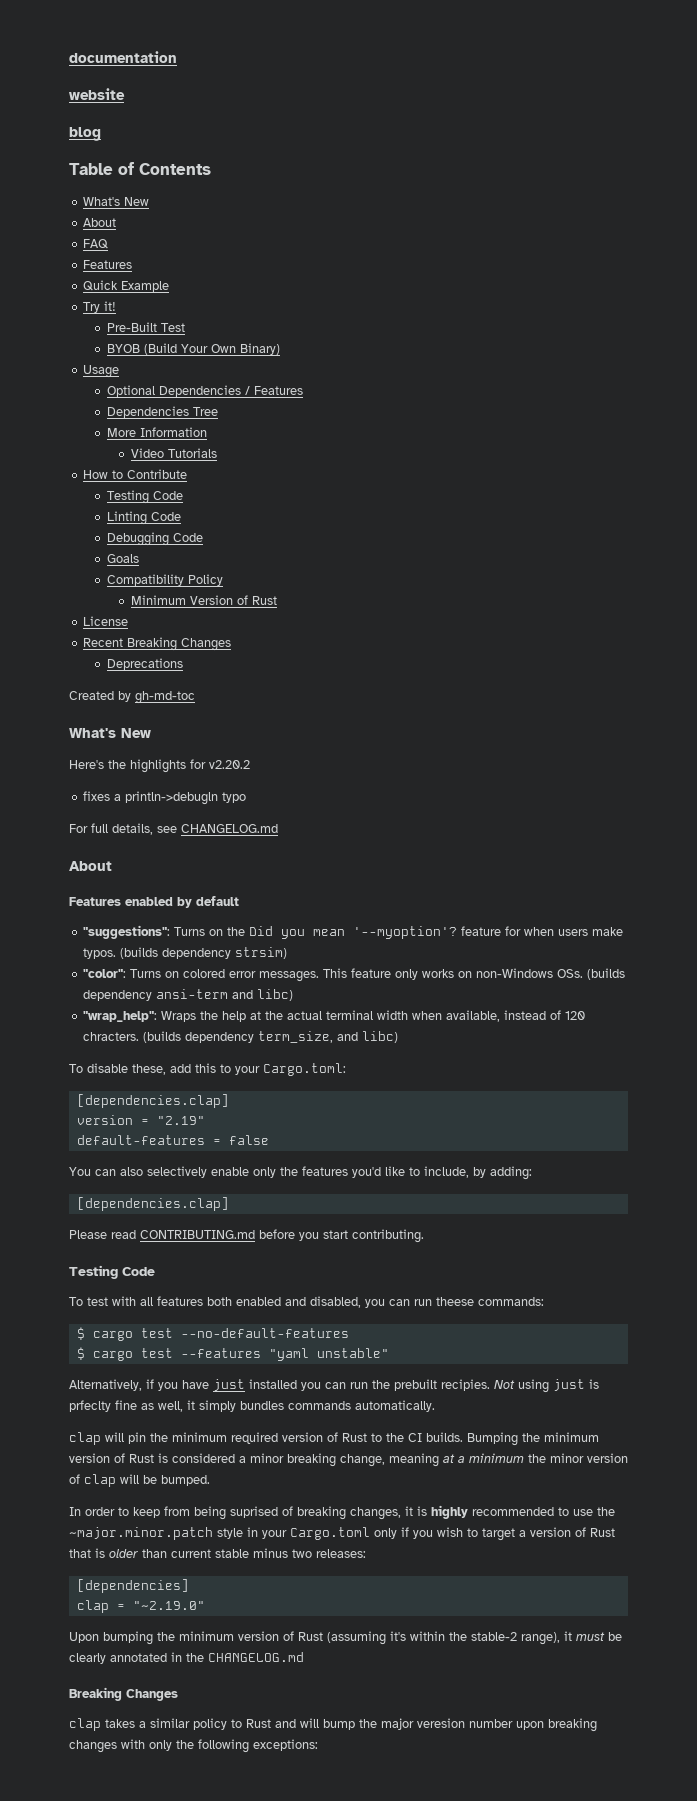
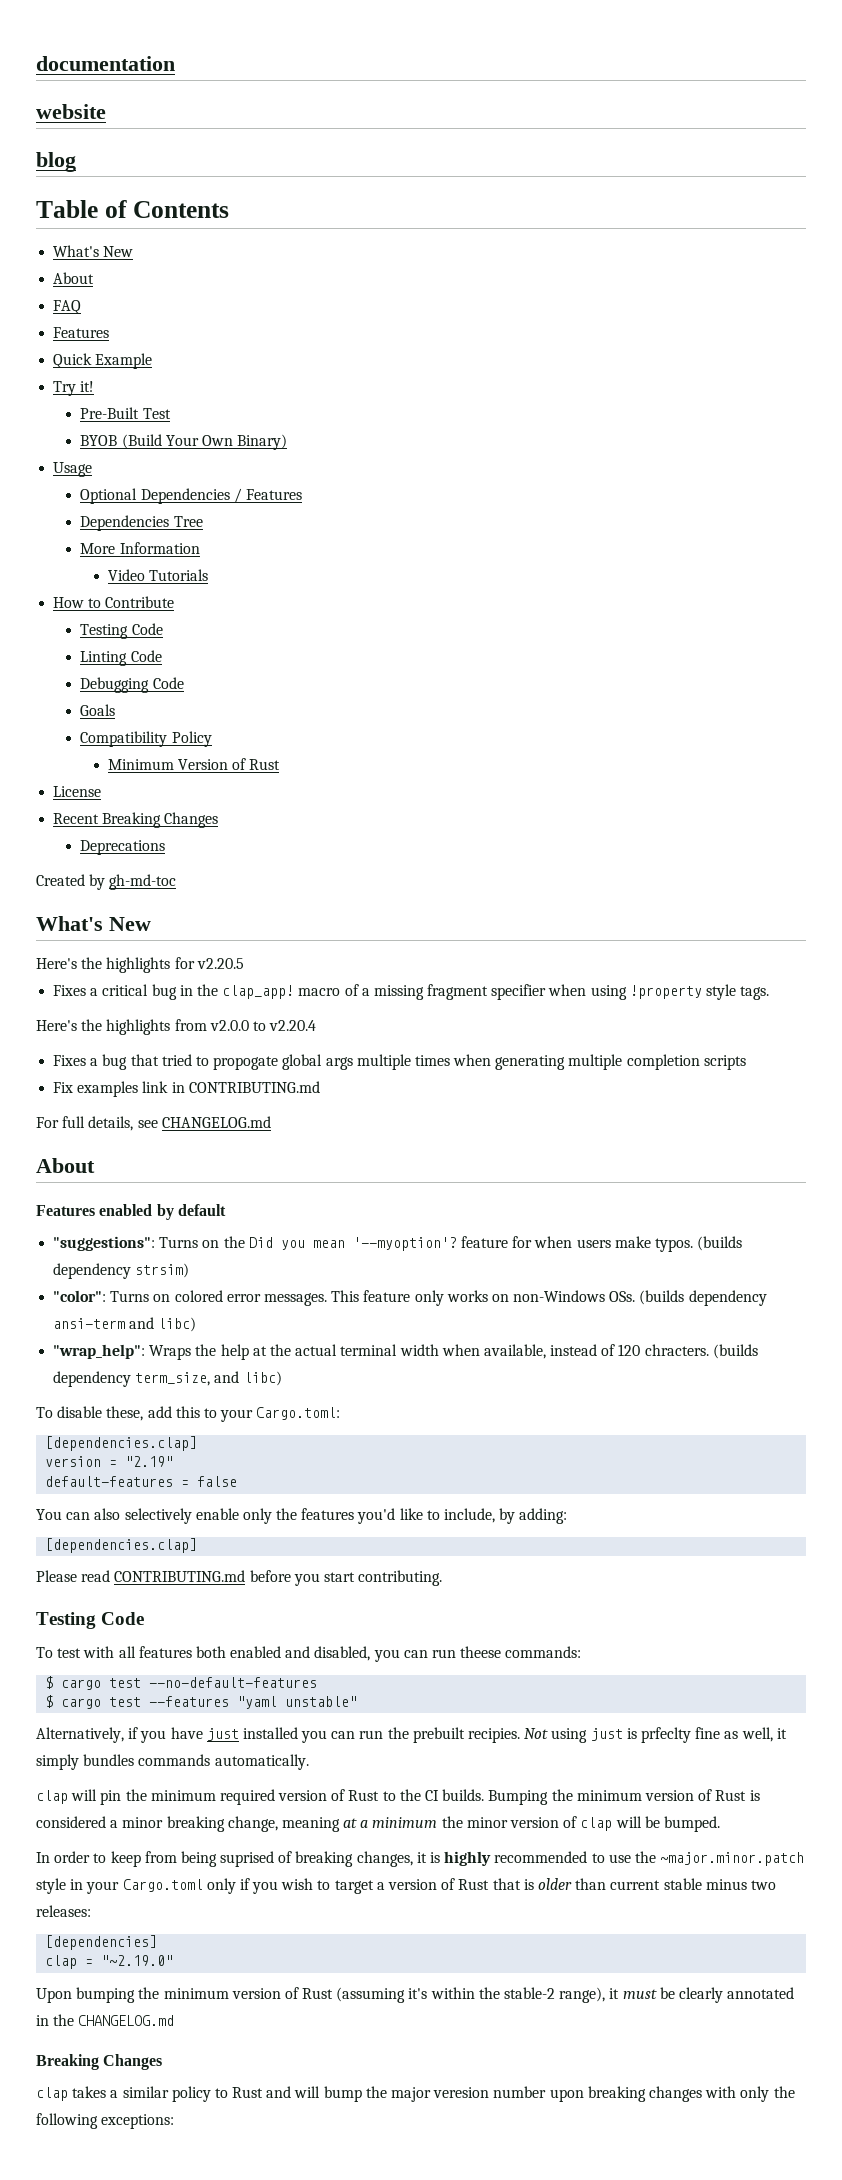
[209,760,250,769] [83,791,247,805] v2.20.2 // fixes a println->debugln typo -> [196,958,244,969] [53,984,770,1000] [36,1019,317,1035] [53,1054,746,1070] [53,1081,320,1097] v2.20.5 // Fixes a critical bug in the clap_app! macro of a missing fragment specifier when using !property style tags. // Here's the highlights from v2.0.0 to v2.20.4 // Fixes a bug that tried to propogate global args multiple times when generating multiple completion scripts // Fix examples link in CONTRIBUTING.md

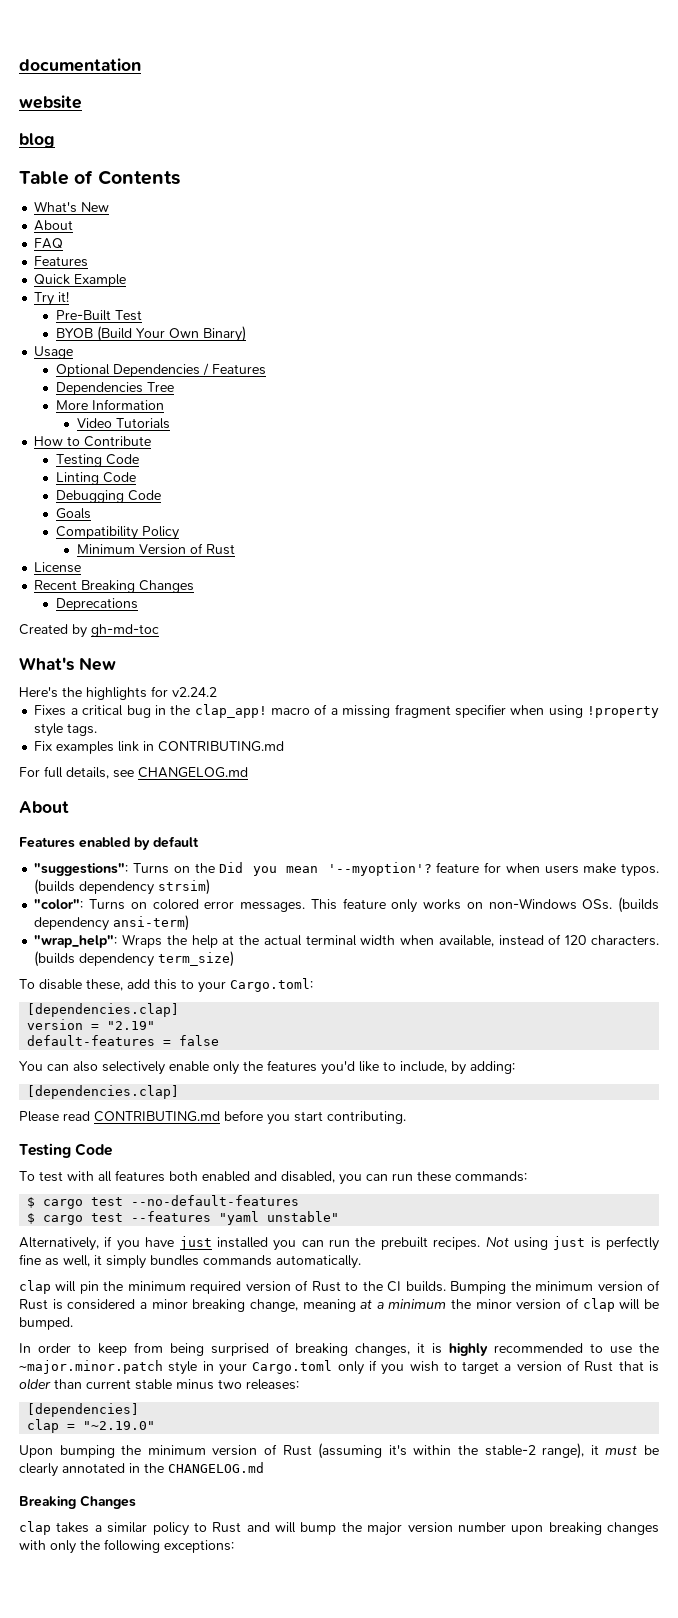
[196,958,244,969] v2.20.5 -> [172,687,217,697] v2.24.2
[36,1019,317,1035] [53,1054,746,1070] // Here's the highlights from v2.0.0 to v2.20.4 // Fixes a bug that tried to propogate global args multiple times when generating multiple completion scripts -> (98, 729) none
[53,1317,197,1332] ansi-term and libc) -> [113,915,190,931] ansi-term)
[644,1344,758,1359] [53,1371,282,1387] chracters. (builds dependency term_size, and libc) -> [591,935,660,946] [34,951,235,967] characters. (builds dependency term_size)
[460,1646,502,1658] theese -> [417,1171,451,1182] these
[468,1728,521,1743] recipies. -> [433,1237,481,1250] recipes.
[640,1727,691,1743] prfeclty -> [606,1236,659,1251] perfectly
[220,1851,275,1867] suprised -> [211,1343,269,1356] surprised
[433,2087,490,2098] veresion -> [407,1522,453,1533] version

